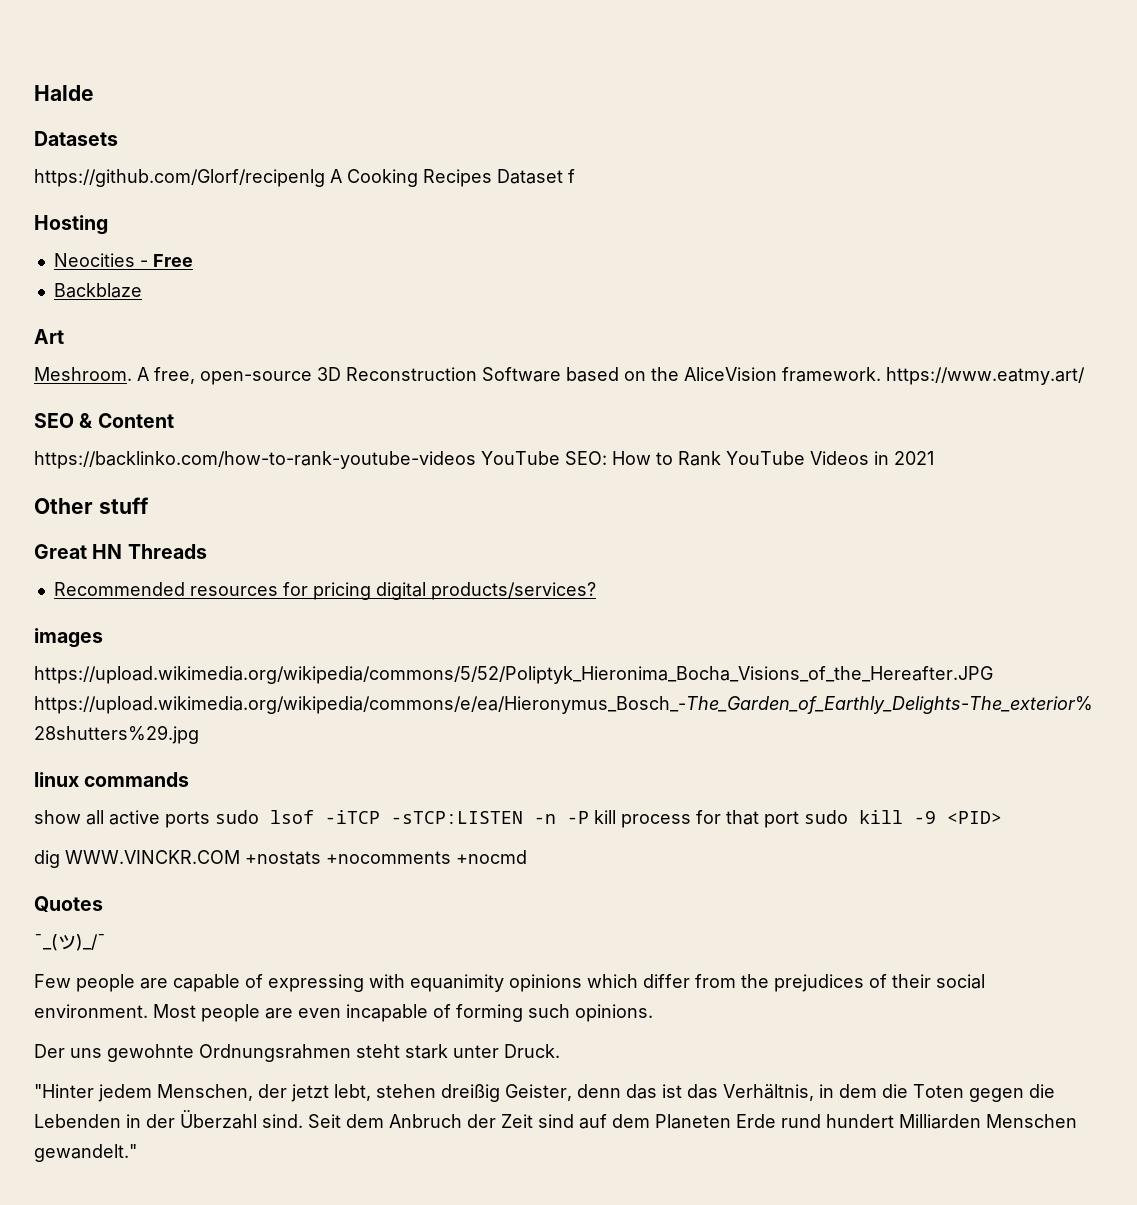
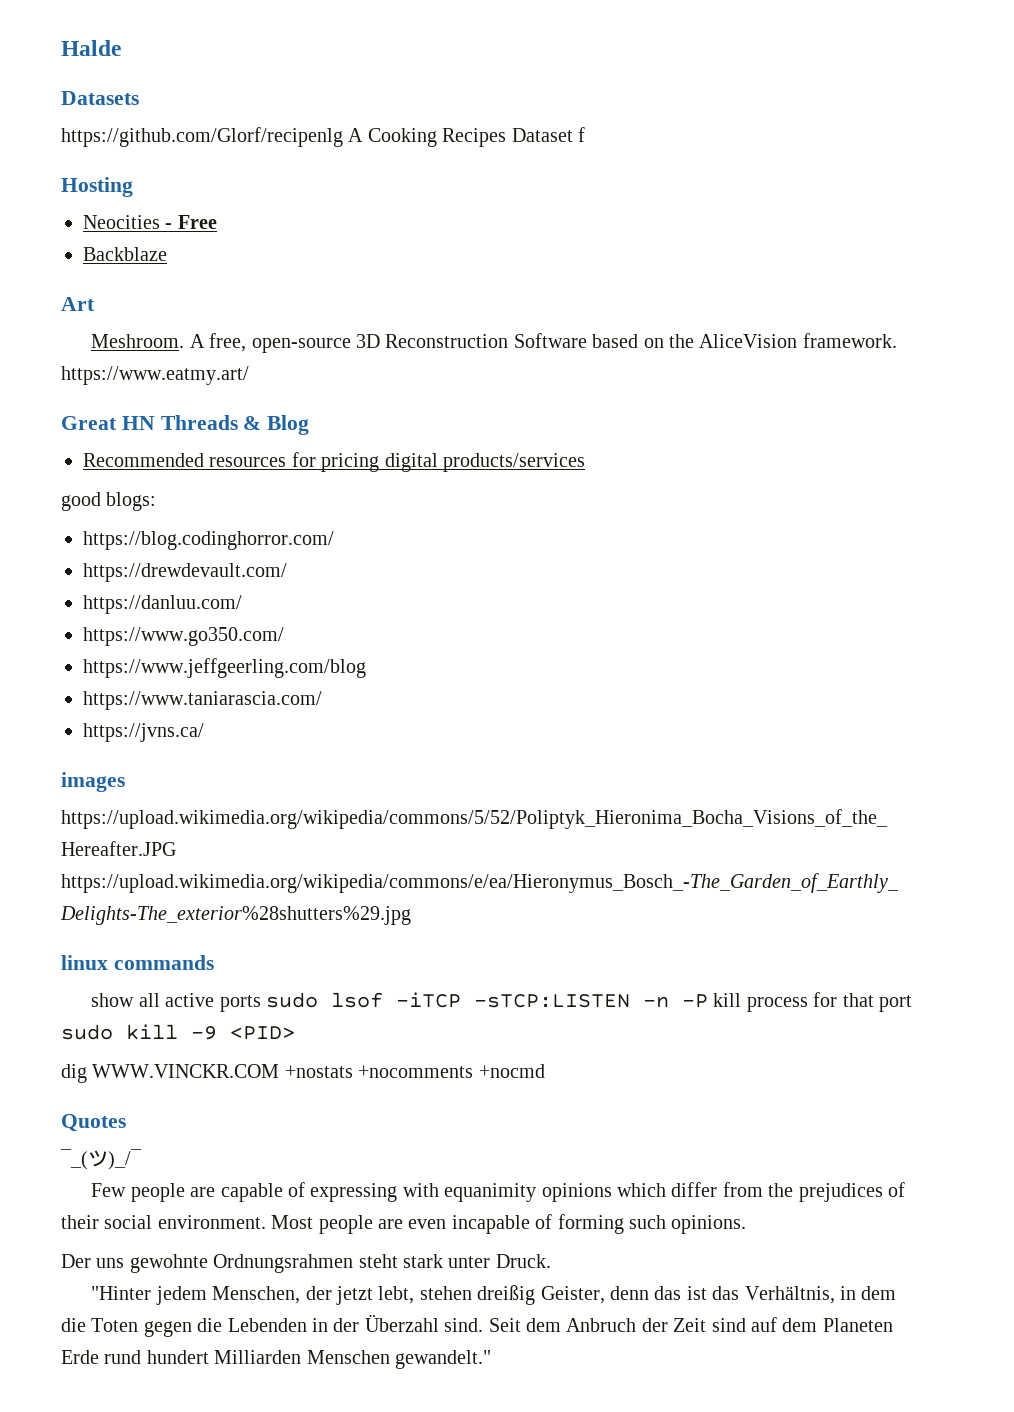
[34,413,174,428] [34,451,934,469] [34,497,149,514] // SEO & Content // https://backlinko.com/how-to-rank-youtube-videos YouTube SEO: How to Rank YouTube Videos in 2021 // Other stuff -> (249, 375) none
(207, 551) none -> [243,415,310,435] & Blog
[430,582,596,600] products/services? -> [442,453,585,472] [61,492,157,511] [83,531,334,550] [83,563,287,582] [83,595,242,614] [83,627,284,646] [83,658,366,678] [83,691,322,710] [83,723,204,742] products/services // good blogs: // https://blog.codinghorror.com/ // https://drewdevault.com/ // https://danluu.com/ // https://www.go350.com/ // https://www.jeffgeerling.com/blog // https://www.taniarascia.com/ // https://jvns.ca/

